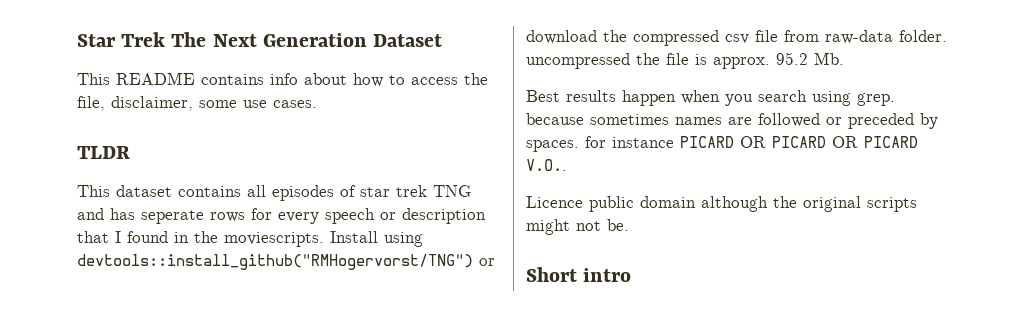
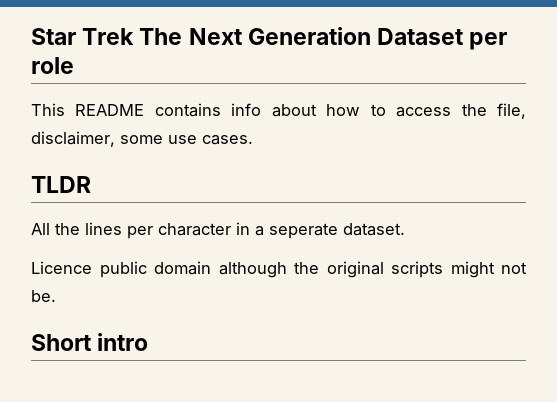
(443, 40) none -> [469,32,508,50] [31,57,74,74] per role
[77,185,471,201] [77,208,486,224] [77,231,423,247] [77,254,495,270] [526,30,947,46] [526,52,844,69] [526,90,895,106] [526,113,938,129] [526,136,918,152] [526,159,567,171] This dataset contains all episodes of star trek TNG and has seperate rows for every speech or description that I found in the moviescripts. Install using devtools::install_github("RMHogervorst/TNG") or download the compressed csv file from raw-data folder. uncompressed the file is approx. 95.2 Mb. // Best results happen when you search using grep. because sometimes names are followed or preceded by spaces. for instance PICARD OR PICARD OR PICARD V.O.. -> [31,222,405,239] All the lines per character in a seperate dataset.

